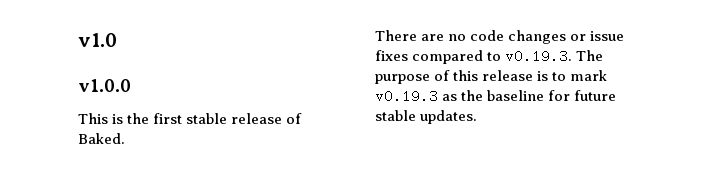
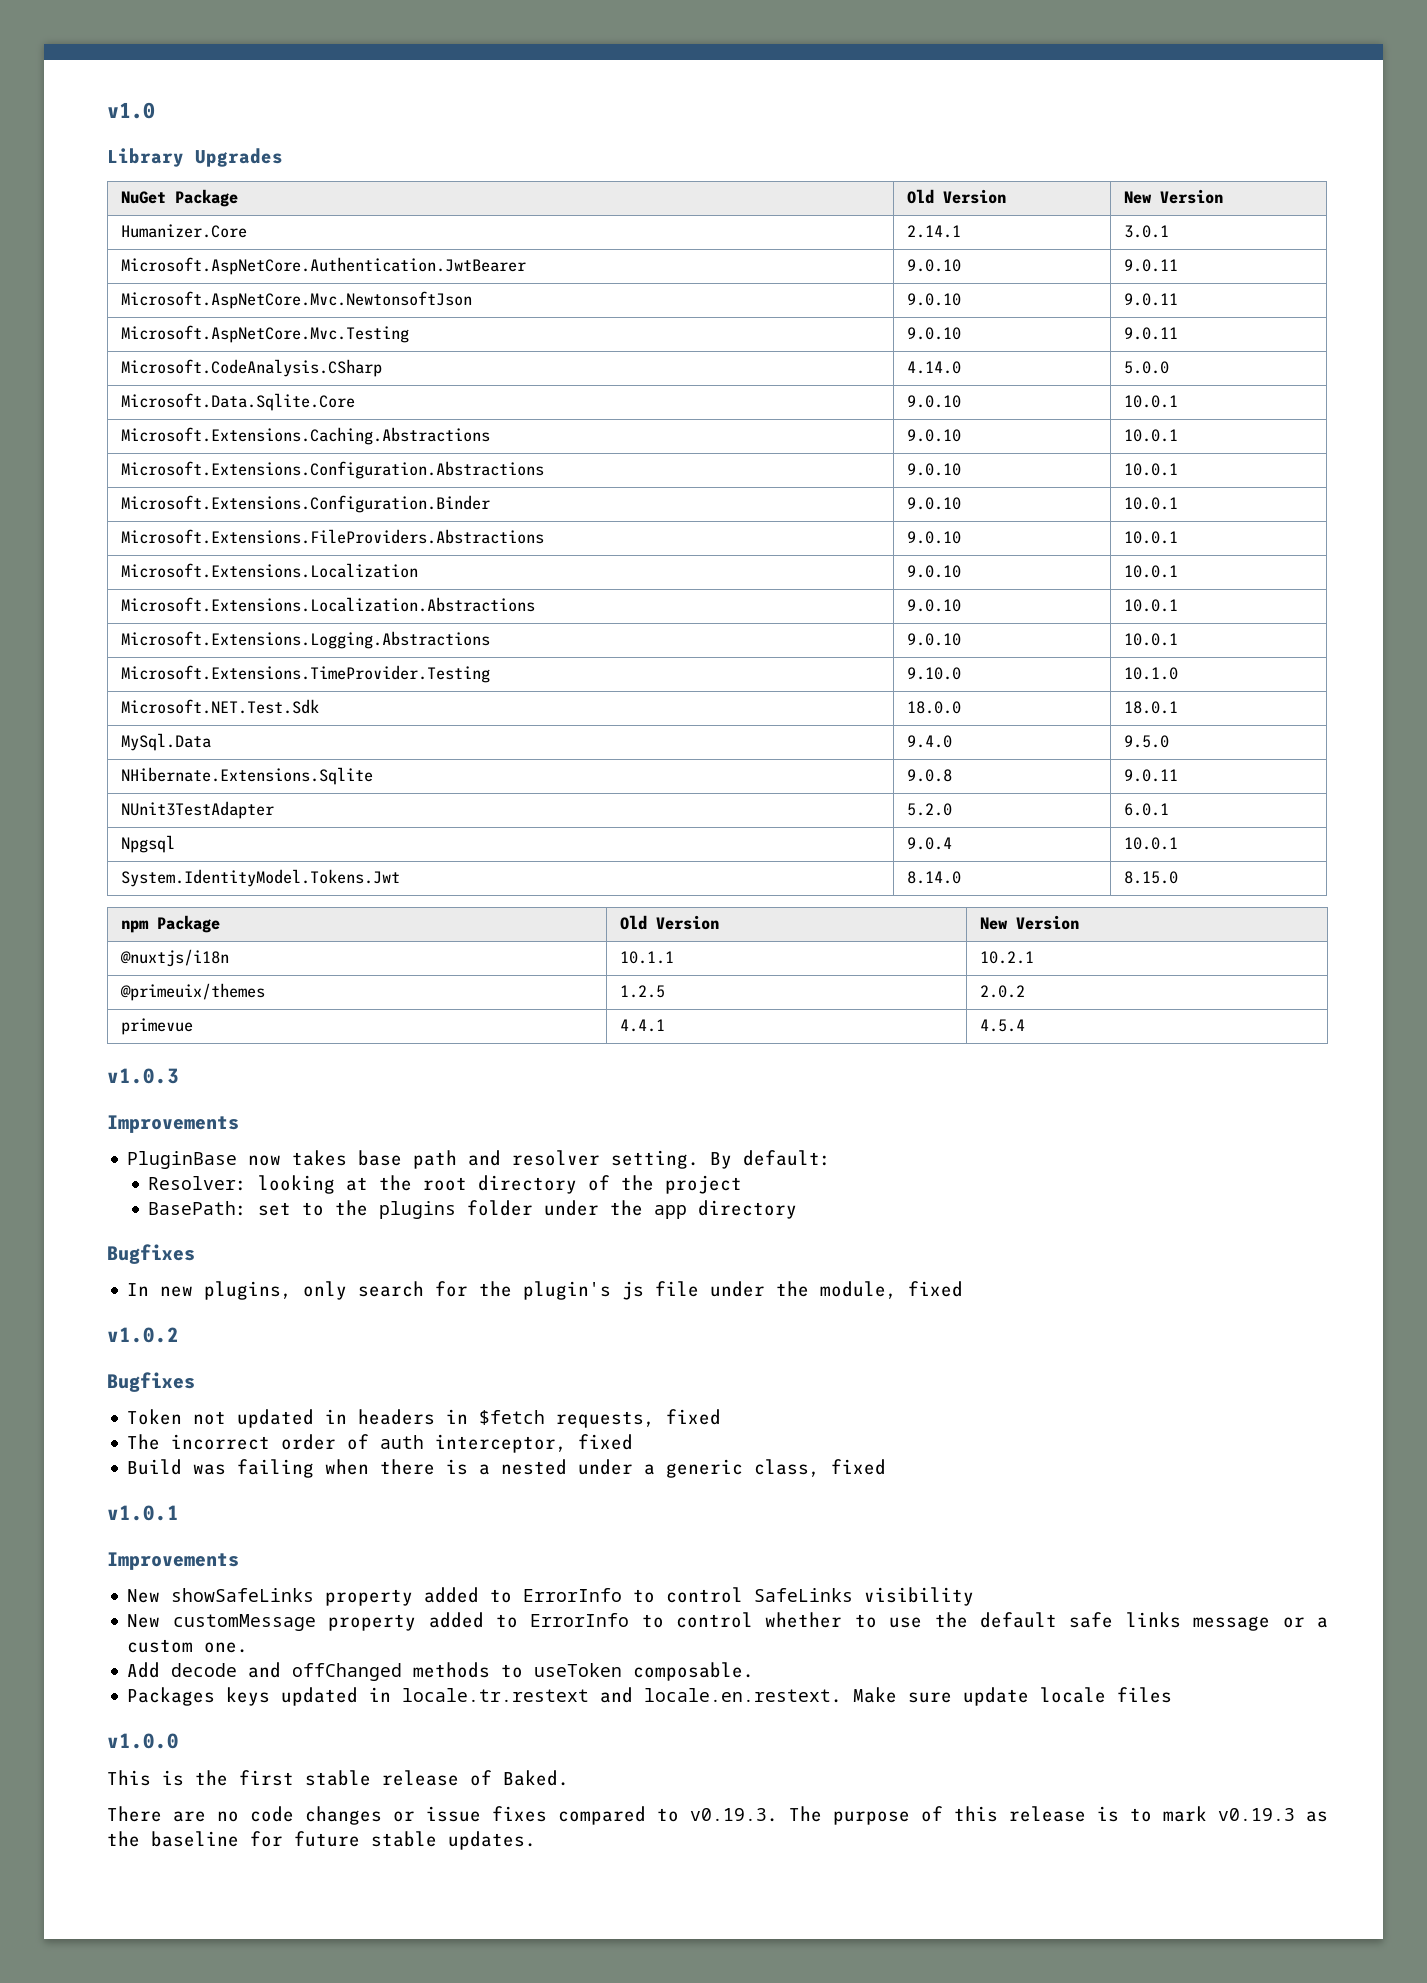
(117, 40) none -> [107,148,283,167] [120,189,238,207] [906,189,1006,204] [1123,189,1223,204] [120,224,247,238] [906,225,961,238] [1123,225,1169,238] [120,257,526,275] [906,259,961,272] [1123,259,1178,272] [120,291,472,309] [906,293,961,306] [1123,293,1178,306] [120,325,409,343] [906,327,961,340] [1123,327,1178,340] [120,359,382,377] [906,361,961,374] [1123,361,1169,374] [120,393,355,411] [906,395,961,408] [1123,395,1178,408] [120,427,490,445] [906,429,961,442] [1123,429,1178,442] [120,461,544,479] [906,463,961,476] [1123,463,1178,476] [120,495,490,513] [906,497,961,510] [1123,497,1178,510] [120,529,544,544] [906,531,961,544] [1123,531,1178,544] [120,563,418,578] [906,565,961,578] [1123,565,1178,578] [120,597,535,612] [906,599,961,612] [1123,599,1178,612] [120,631,490,649] [906,633,961,646] [1123,633,1178,646] [120,665,490,683] [906,667,961,680] [1123,667,1178,680] [120,699,319,714] [906,701,961,714] [1123,701,1178,714] [120,733,211,751] [906,735,952,748] [1123,735,1169,748] [120,767,373,785] [906,769,952,782] [1123,769,1178,782] [120,801,274,819] [906,803,952,816] [1123,803,1169,816] [120,835,175,853] [906,837,952,850] [1123,837,1178,850] [120,869,400,887] [906,871,961,884] [1123,871,1178,884] [120,915,220,933] [619,915,719,930] [979,915,1079,930] [119,949,229,967] [619,951,674,964] [979,951,1034,964] [119,983,265,1001] [619,985,665,998] [979,985,1025,998] [120,1018,193,1035] [619,1019,665,1032] [979,1019,1025,1032] [107,1068,179,1084] [107,1115,239,1133] [127,1150,832,1169] [148,1175,743,1194] [148,1200,798,1219] [107,1244,195,1264] [127,1281,964,1300] [107,1327,179,1343] [107,1372,195,1392] [127,1409,722,1428] [127,1434,634,1453] [127,1459,887,1478] [107,1505,179,1521] [107,1552,239,1570] [127,1587,975,1606] [127,1612,1329,1631] [127,1639,249,1653] [127,1662,755,1681] [127,1687,1173,1706] // Library Upgrades // NuGet Package | Old Version | New Version // Humanizer.Core | 2.14.1 | 3.0.1 // Microsoft.AspNetCore.Authentication.JwtBearer | 9.0.10 | 9.0.11 // Microsoft.AspNetCore.Mvc.NewtonsoftJson | 9.0.10 | 9.0.11 // Microsoft.AspNetCore.Mvc.Testing | 9.0.10 | 9.0.11 // Microsoft.CodeAnalysis.CSharp | 4.14.0 | 5.0.0 // Microsoft.Data.Sqlite.Core | 9.0.10 | 10.0.1 // Microsoft.Extensions.Caching.Abstractions | 9.0.10 | 10.0.1 // Microsoft.Extensions.Configuration.Abstractions | 9.0.10 | 10.0.1 // Microsoft.Extensions.Configuration.Binder | 9.0.10 | 10.0.1 // Microsoft.Extensions.FileProviders.Abstractions | 9.0.10 | 10.0.1 // Microsoft.Extensions.Localization | 9.0.10 | 10.0.1 // Microsoft.Extensions.Localization.Abstractions | 9.0.10 | 10.0.1 // Microsoft.Extensions.Logging.Abstractions | 9.0.10 | 10.0.1 // Microsoft.Extensions.TimeProvider.Testing | 9.10.0 | 10.1.0 // Microsoft.NET.Test.Sdk | 18.0.0 | 18.0.1 // MySql.Data | 9.4.0 | 9.5.0 // NHibernate.Extensions.Sqlite | 9.0.8 | 9.0.11 // NUnit3TestAdapter | 5.2.0 | 6.0.1 // Npgsql | 9.0.4 | 10.0.1 // System.IdentityModel.Tokens.Jwt | 8.14.0 | 8.15.0 // npm Package | Old Version | New Version // @nuxtjs/i18n | 10.1.1 | 10.2.1 // @primeuix/themes | 1.2.5 | 2.0.2 // primevue | 4.4.1 | 4.5.4 // v1.0.3 // Improvements // PluginBase now takes base path and resolver setting. By default: // Resolver: looking at the root directory of the project // BasePath: set to the plugins folder under the app directory // Bugfixes // In new plugins, only search for the plugin's js file under the module, fixed // v1.0.2 // Bugfixes // Token not updated in headers in $fetch requests, fixed // The incorrect order of auth interceptor, fixed // Build was failing when there is a nested under a generic class, fixed // v1.0.1 // Improvements // New showSafeLinks property added to ErrorInfo to control SafeLinks visibility // New customMessage property added to ErrorInfo to control whether to use the default safe links message or a custom one. // Add decode and offChanged methods to useToken composable. // Packages keys updated in locale.tr.restext and locale.en.restext. Make sure update locale files

